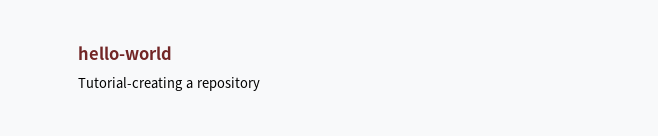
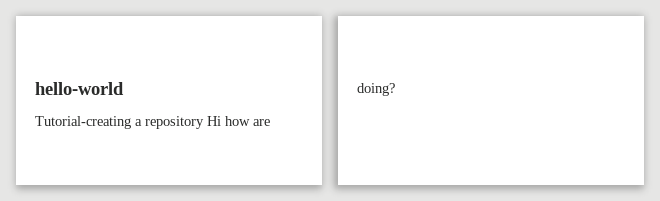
(260, 84) none -> [207,116,270,126] [357,83,395,96] Hi how are doing?

